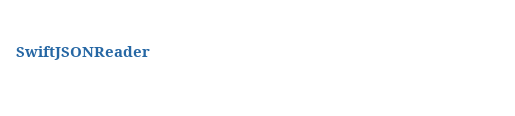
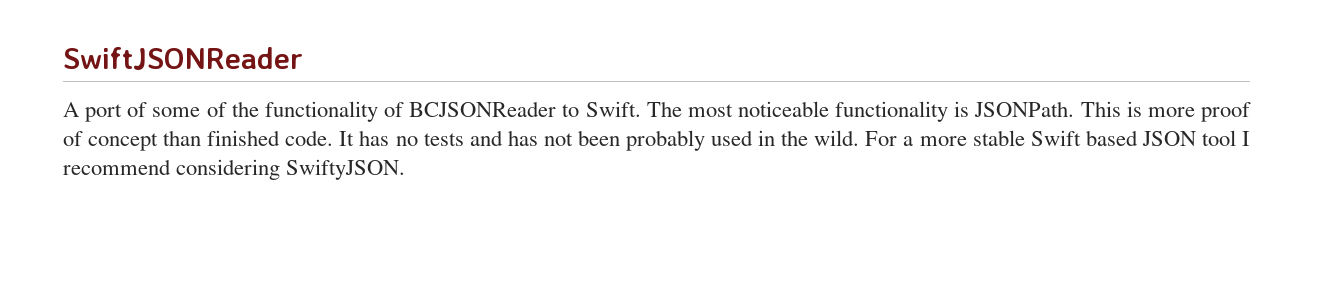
(150, 53) none -> [63,101,1251,122] [63,130,1251,151] [63,159,406,180] // A port of some of the functionality of BCJSONReader to Swift. The most noticeable functionality is JSONPath. This is more proof of concept than finished code. It has no tests and has not been probably used in the wild. For a more stable Swift based JSON tool I recommend considering SwiftyJSON.

